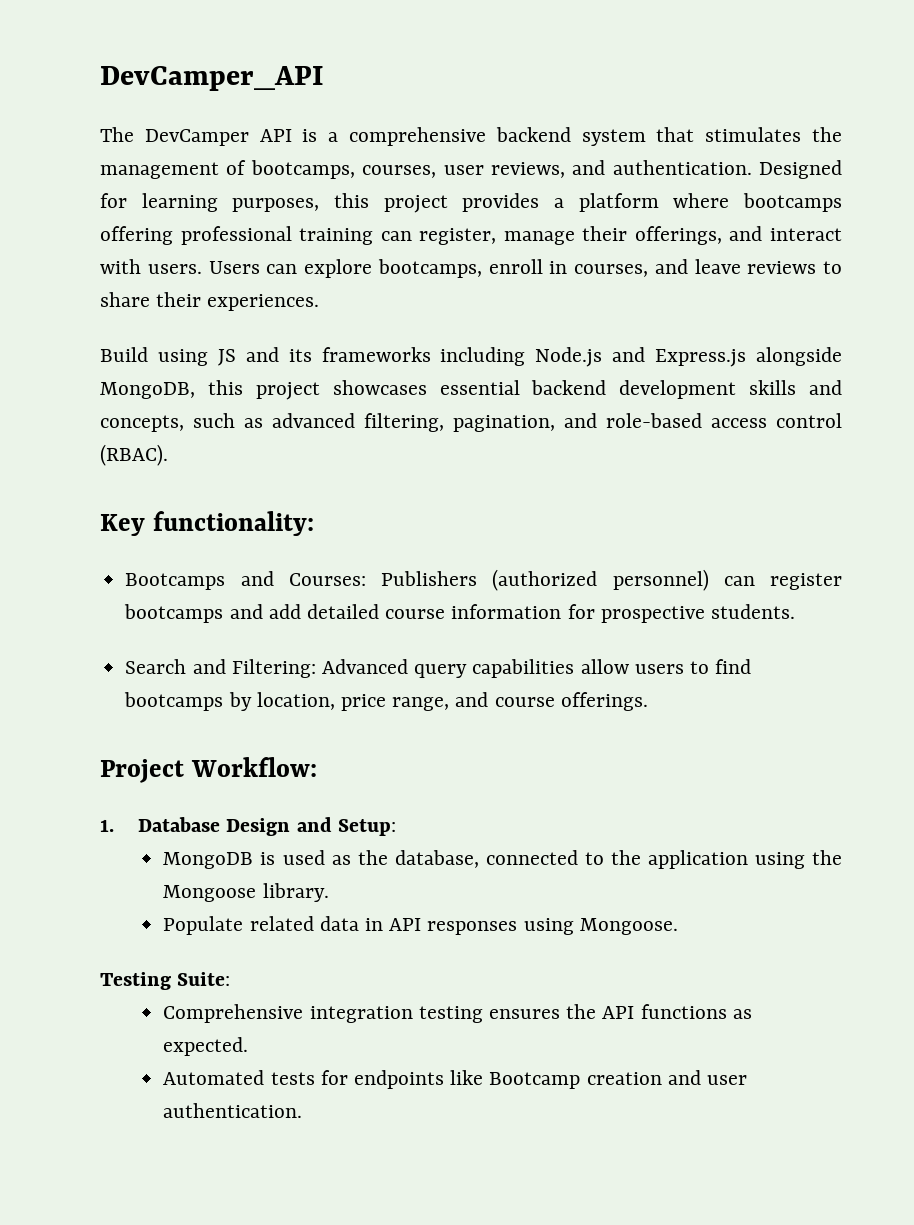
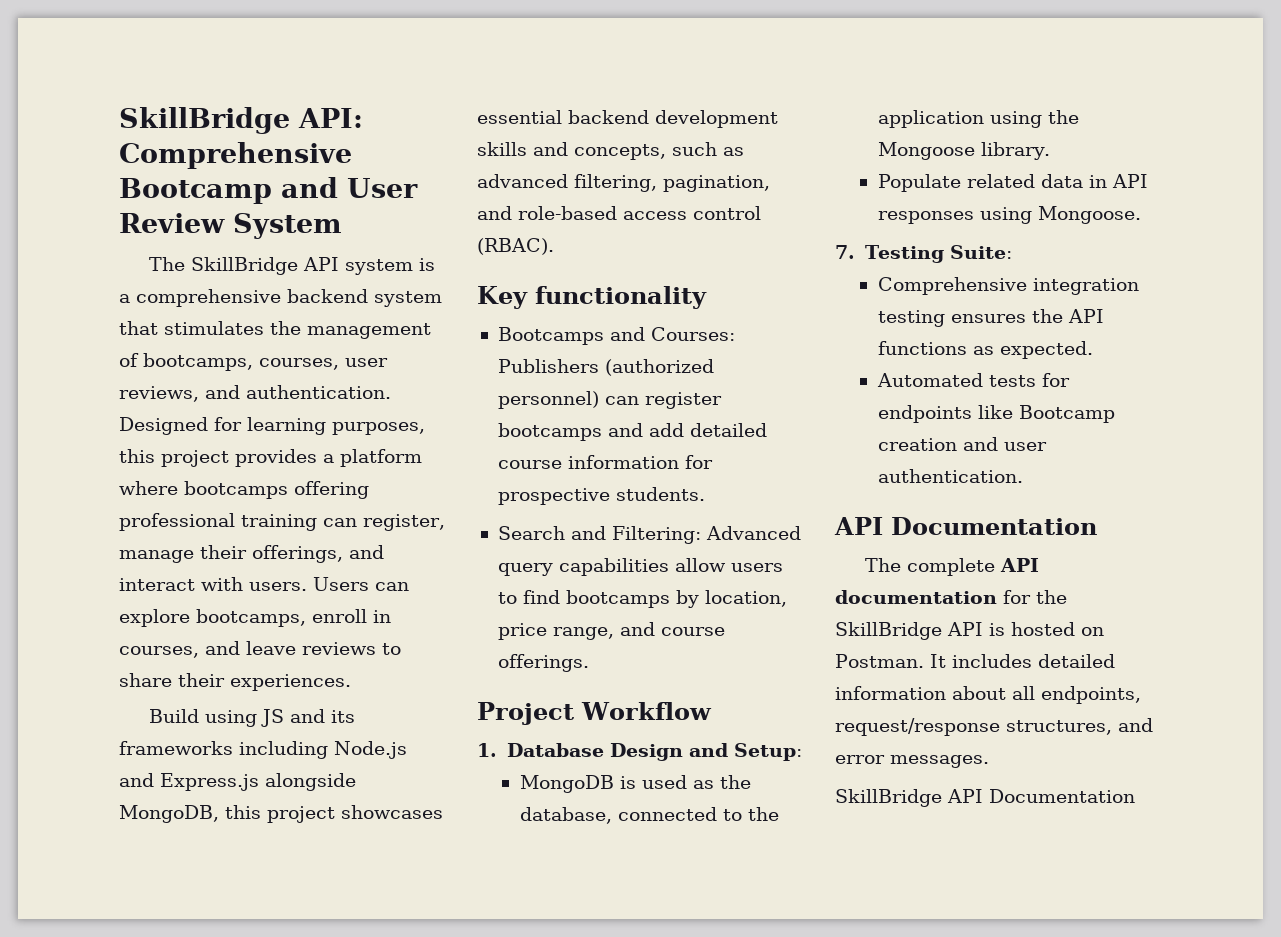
[100,66,324,91] [100,127,292,146] DevCamper_API // The DevCamper API -> [119,107,363,134] [119,142,352,169] [119,177,418,204] [119,213,342,239] [149,257,414,275] SkillBridge API: Comprehensive Bootcamp and User Review System // The SkillBridge API system
[152,511,314,536] functionality: -> [534,286,707,309] functionality
[190,757,317,777] Workflow: -> [581,702,712,720] Workflow
(678, 926) none -> [835,245,855,259] 7.
(303, 1110) none -> [834,517,1097,535] [865,558,1040,576] [835,590,1067,604] [835,622,1104,640] [835,654,1115,668] [835,686,1141,704] [835,718,1153,736] [835,755,989,768] [835,789,1135,807] // API Documentation // The complete API documentation for the SkillBridge API is hosted on Postman. It includes detailed information about all endpoints, request/response structures, and error messages. // SkillBridge API Documentation

